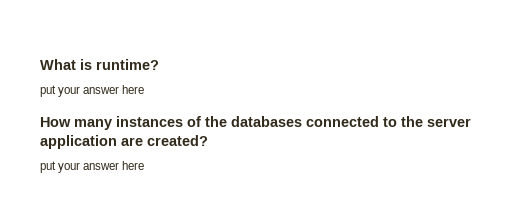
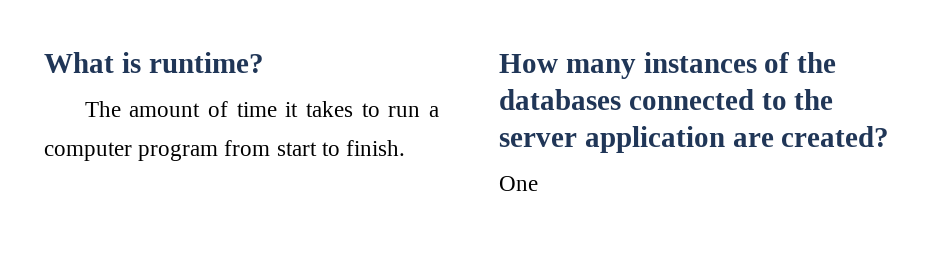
[40,85,145,97] put your answer here -> [84,101,440,117] [44,140,406,161] The amount of time it takes to run a computer program from start to finish.
[40,161,145,173] put your answer here -> [499,176,538,191] One

